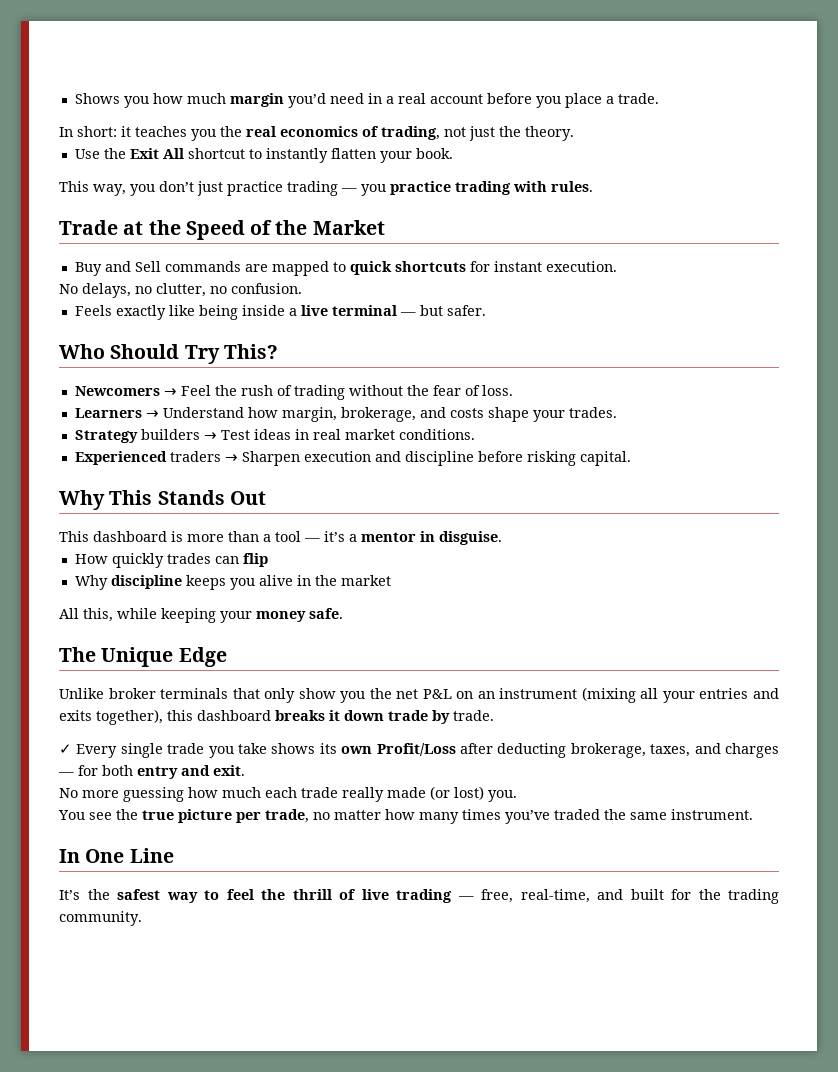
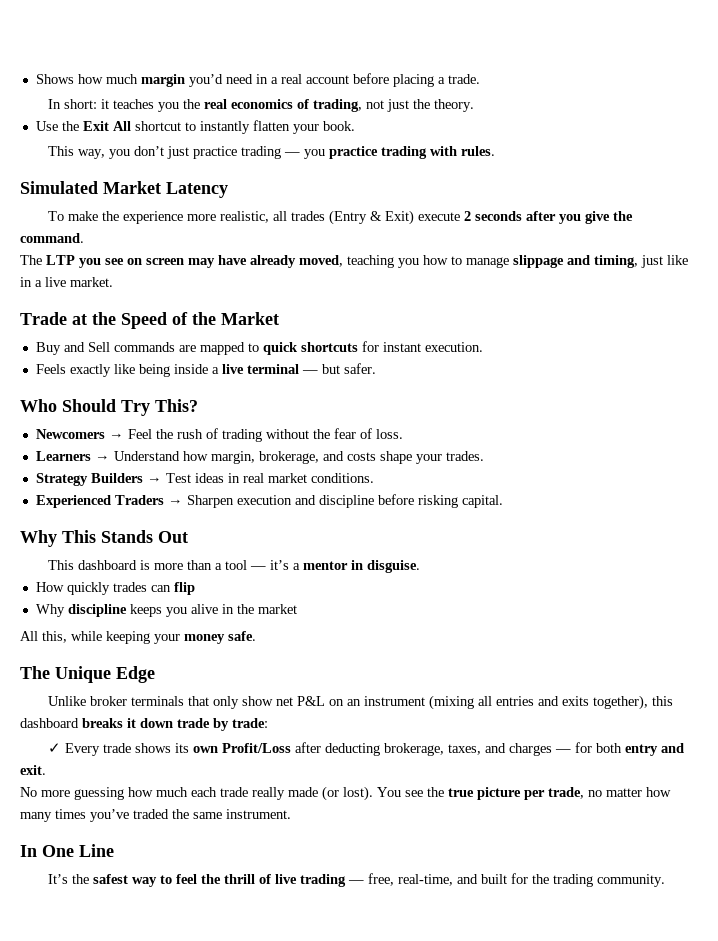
[123,96,149,108] you -> (74, 79) none
[535,93,602,108] you place -> [392,74,434,87] placing
(593, 186) none -> [20,181,228,198] [47,210,633,225] [20,233,84,243] [20,255,688,268] [20,277,113,287] // Simulated Market Latency // To make the experience more realistic, all trades (Entry & Exit) execute 2 seconds after you give the command. // The LTP you see on screen may have already moved, teaching you how to manage slippage and timing, just like in a live market.
[59,283,302,298] // No delays, no clutter, no confusion. -> (483, 347) none
[140,429,200,440] builders -> [90,473,143,483] Builders
[169,451,221,462] traders -> [114,495,164,505] Traders
[340,688,392,703] you the -> (273, 701) none
[662,691,695,703] your -> (492, 701) none
[453,710,494,721] trade. -> [232,718,268,728] trade:
[120,743,267,758] single trade you take -> [102,743,131,753] trade
[454,786,517,802] lost) you. // -> [343,786,373,801] lost).

